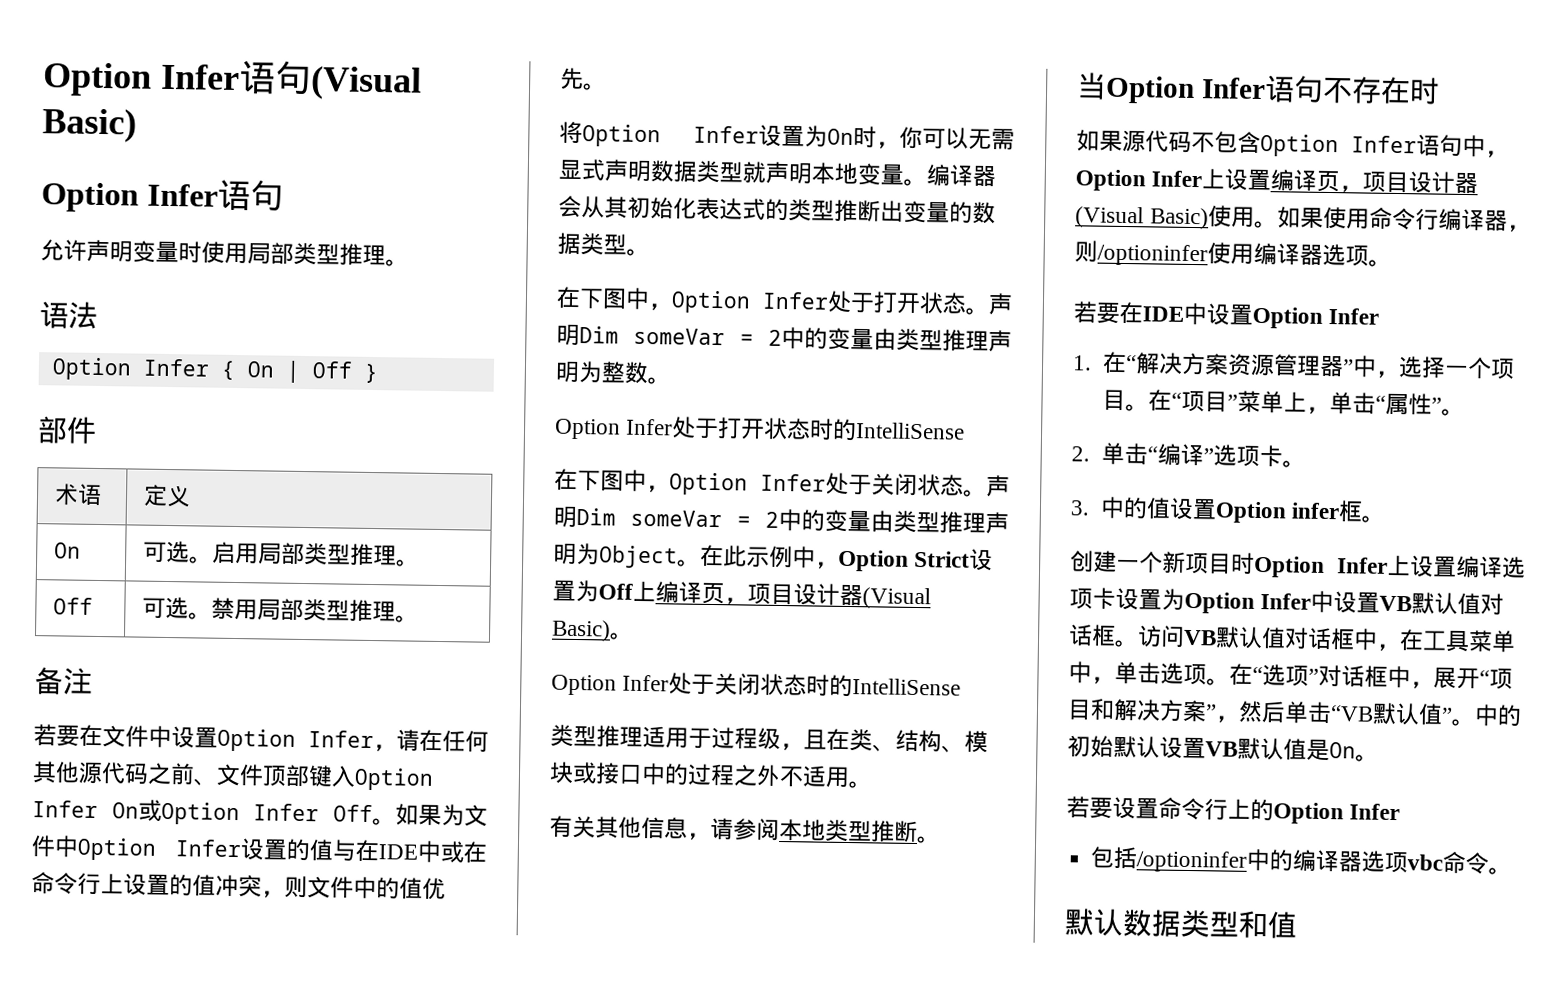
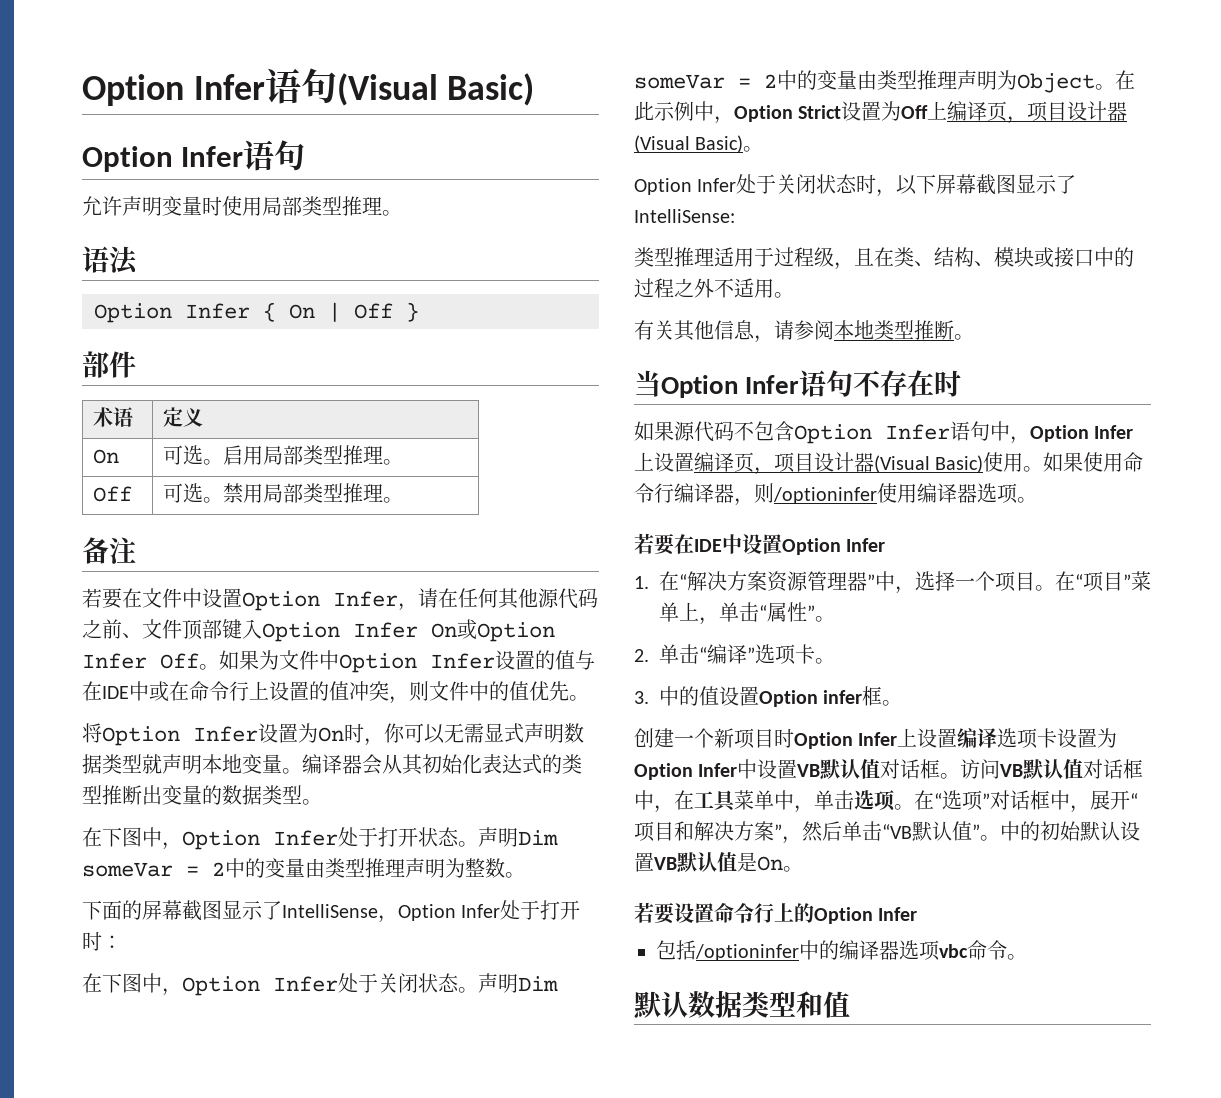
[554,416,966,442] Option Infer处于打开状态时的IntelliSense -> [82,900,581,923] [82,931,122,951] 下面的屏幕截图显示了IntelliSense，Option Infer处于打开时：
[829,674,962,698] 的IntelliSense -> [876,174,1077,197] [634,209,735,223] ，以下屏幕截图显示了IntelliSense:

